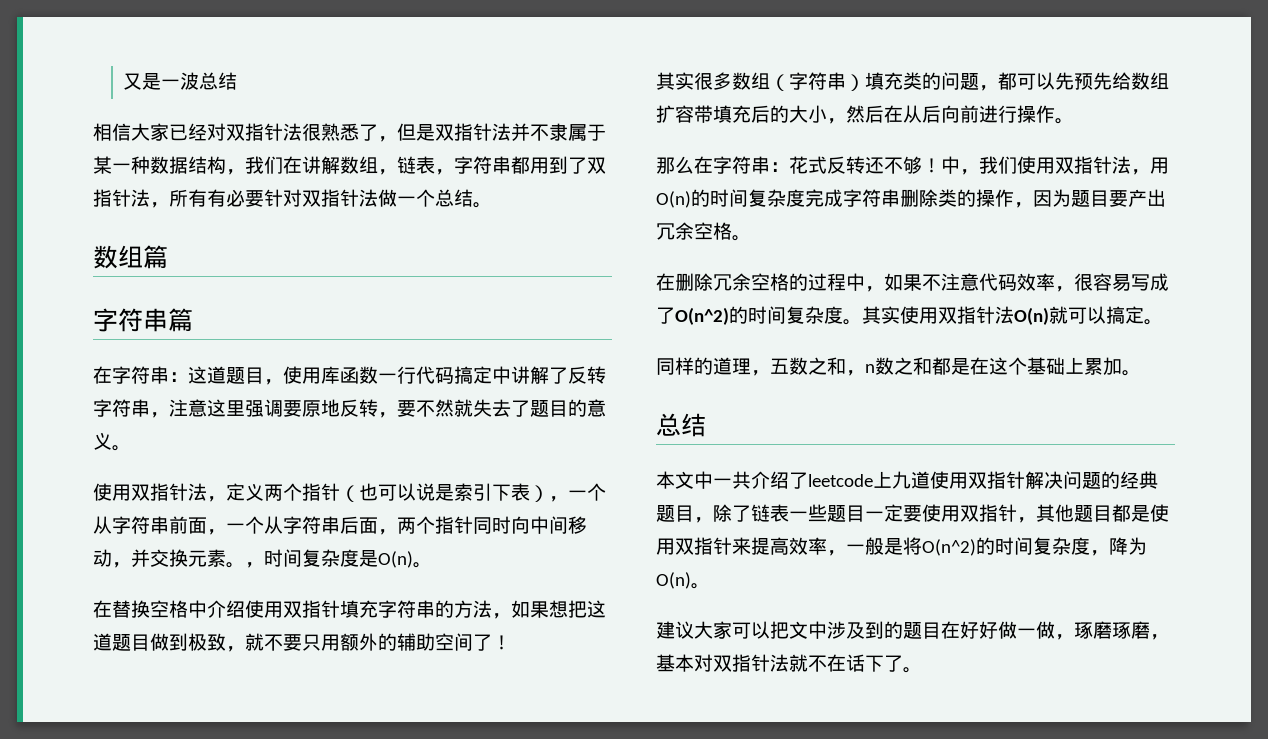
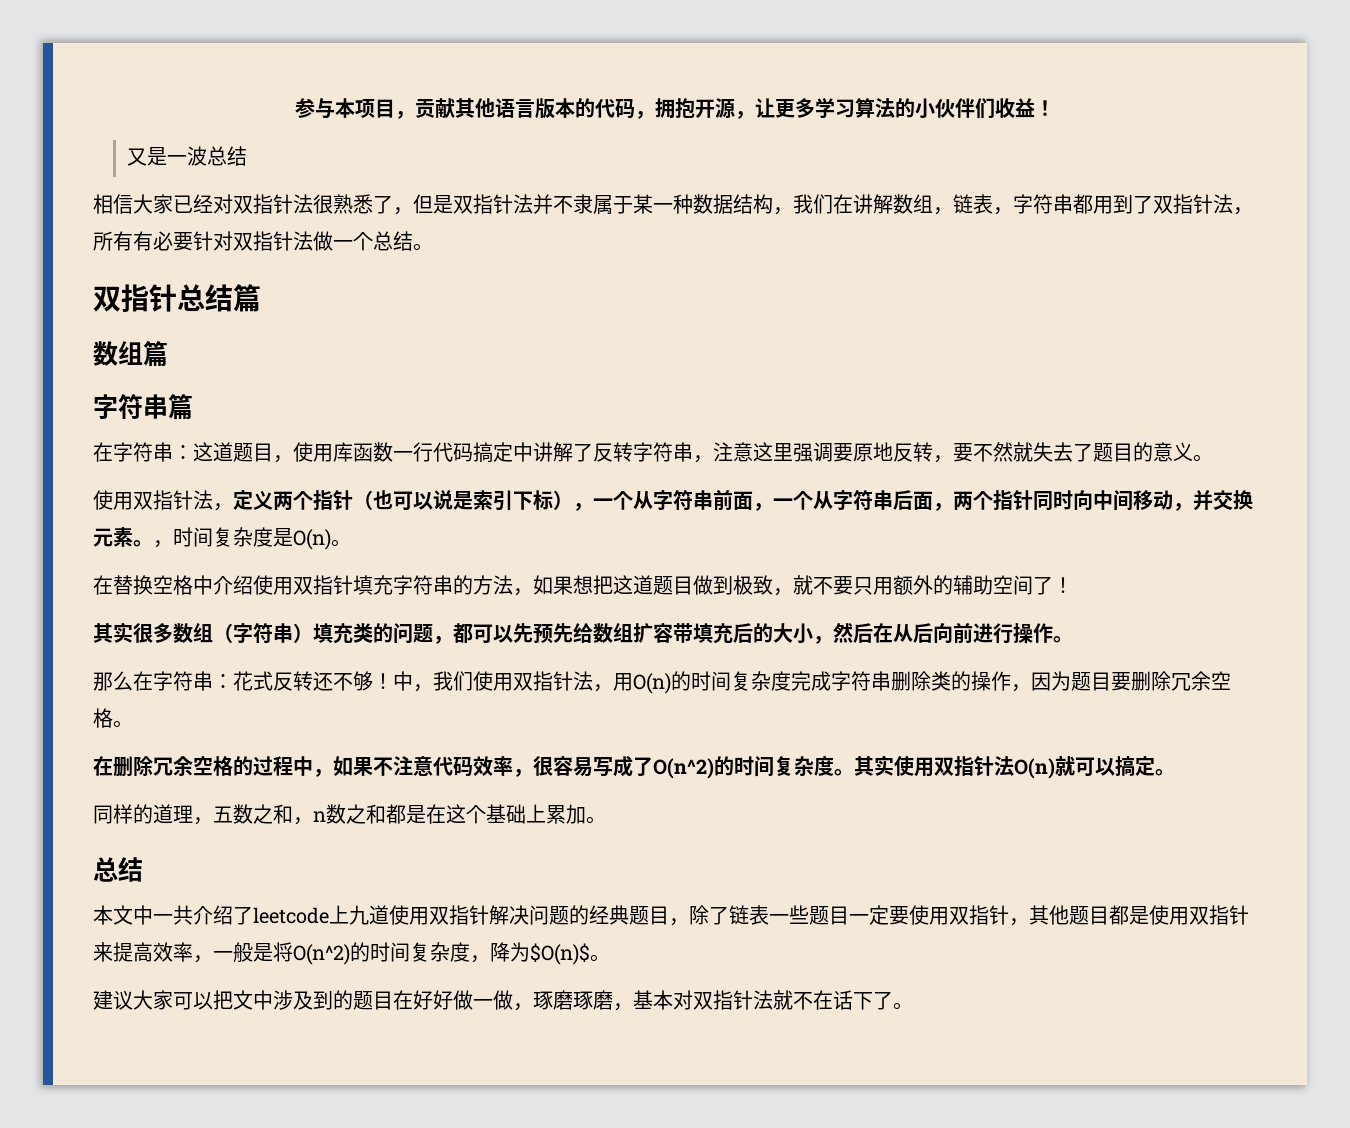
(123, 81) none -> [295,98,1055,119] 参与本项目，贡献其他语言版本的代码，拥抱开源，让更多学习算法的小伙伴们收益！ //
(492, 205) none -> [93,284,261,312] // 双指针总结篇
[511,483,530,501] 表 -> [533,490,553,510] 标
[1128,189,1166,207] 产出 -> [1131,671,1171,691] 删除
[656,572,691,589] O(n) -> [530,943,590,965] $O(n)$

